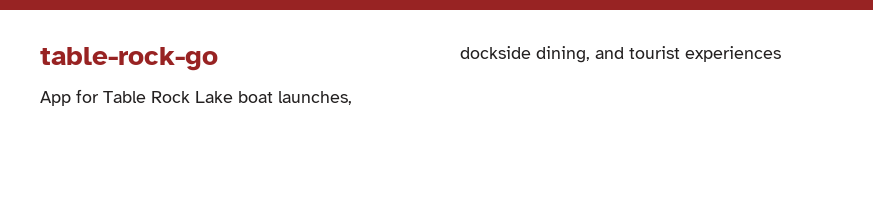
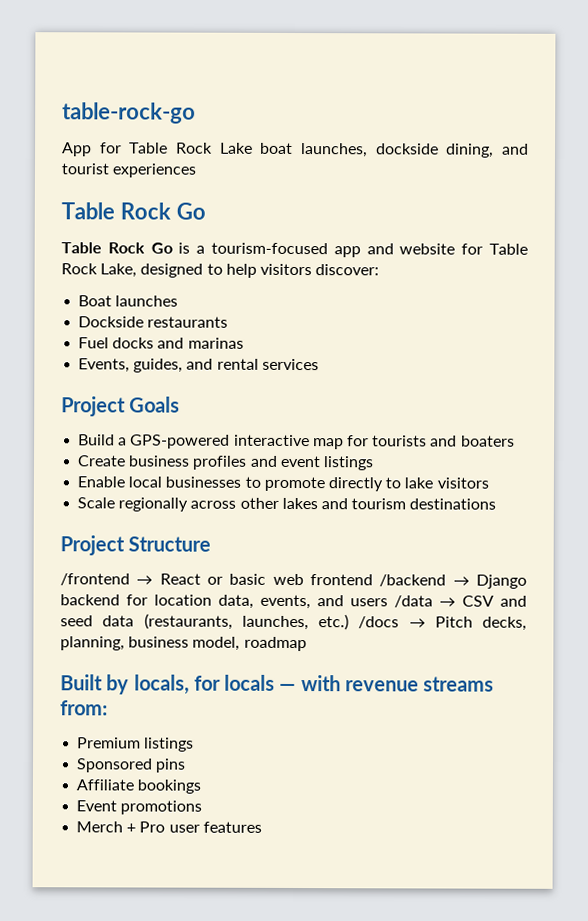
(781, 54) none -> [61,202,206,220] [61,242,528,258] [61,263,380,278] [78,295,179,307] [78,316,229,328] [78,337,244,349] [78,358,319,373] [61,396,181,417] [78,434,515,450] [77,455,374,471] [77,476,489,492] [77,497,497,512] [60,535,212,556] [60,573,527,589] [60,594,527,610] [60,613,527,631] [60,636,307,652] [60,674,495,695] [60,700,108,716] [77,737,195,752] [76,758,187,773] [76,779,202,794] [76,800,203,815] [76,821,262,833] // Table Rock Go // Table Rock Go is a tourism-focused app and website for Table Rock Lake, designed to help visitors discover: // Boat launches // Dockside restaurants // Fuel docks and marinas // Events, guides, and rental services // Project Goals // Build a GPS-powered interactive map for tourists and boaters // Create business profiles and event listings // Enable local businesses to promote directly to lake visitors // Scale regionally across other lakes and tourism destinations // Project Structure // /frontend → React or basic web frontend /backend → Django backend for location data, events, and users /data → CSV and seed data (restaurants, launches, etc.) /docs → Pitch decks, planning, business model, roadmap // Built by locals, for locals — with revenue streams from: // Premium listings // Sponsored pins // Affiliate bookings // Event promotions // Merch + Pro user features

